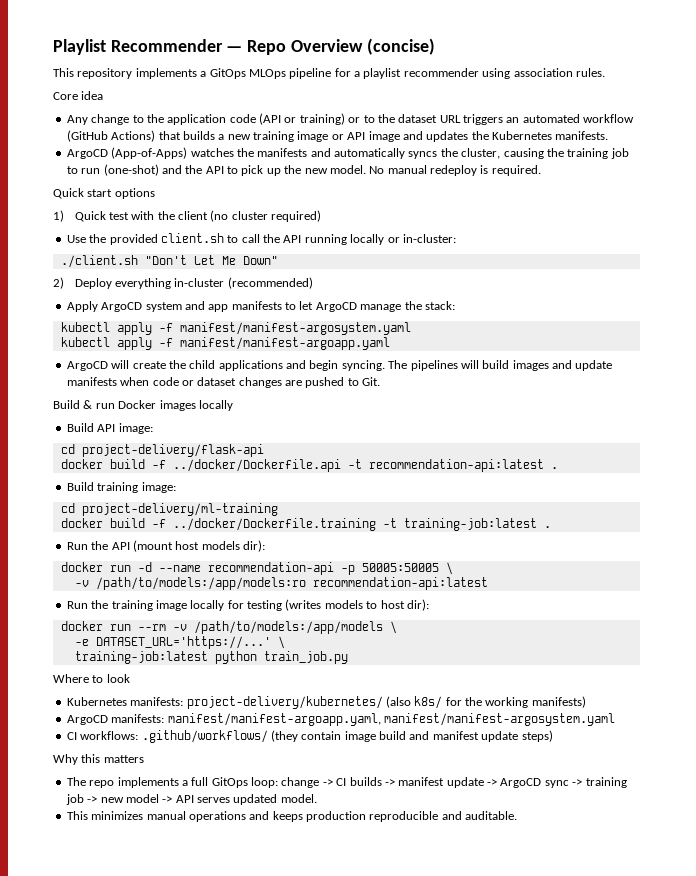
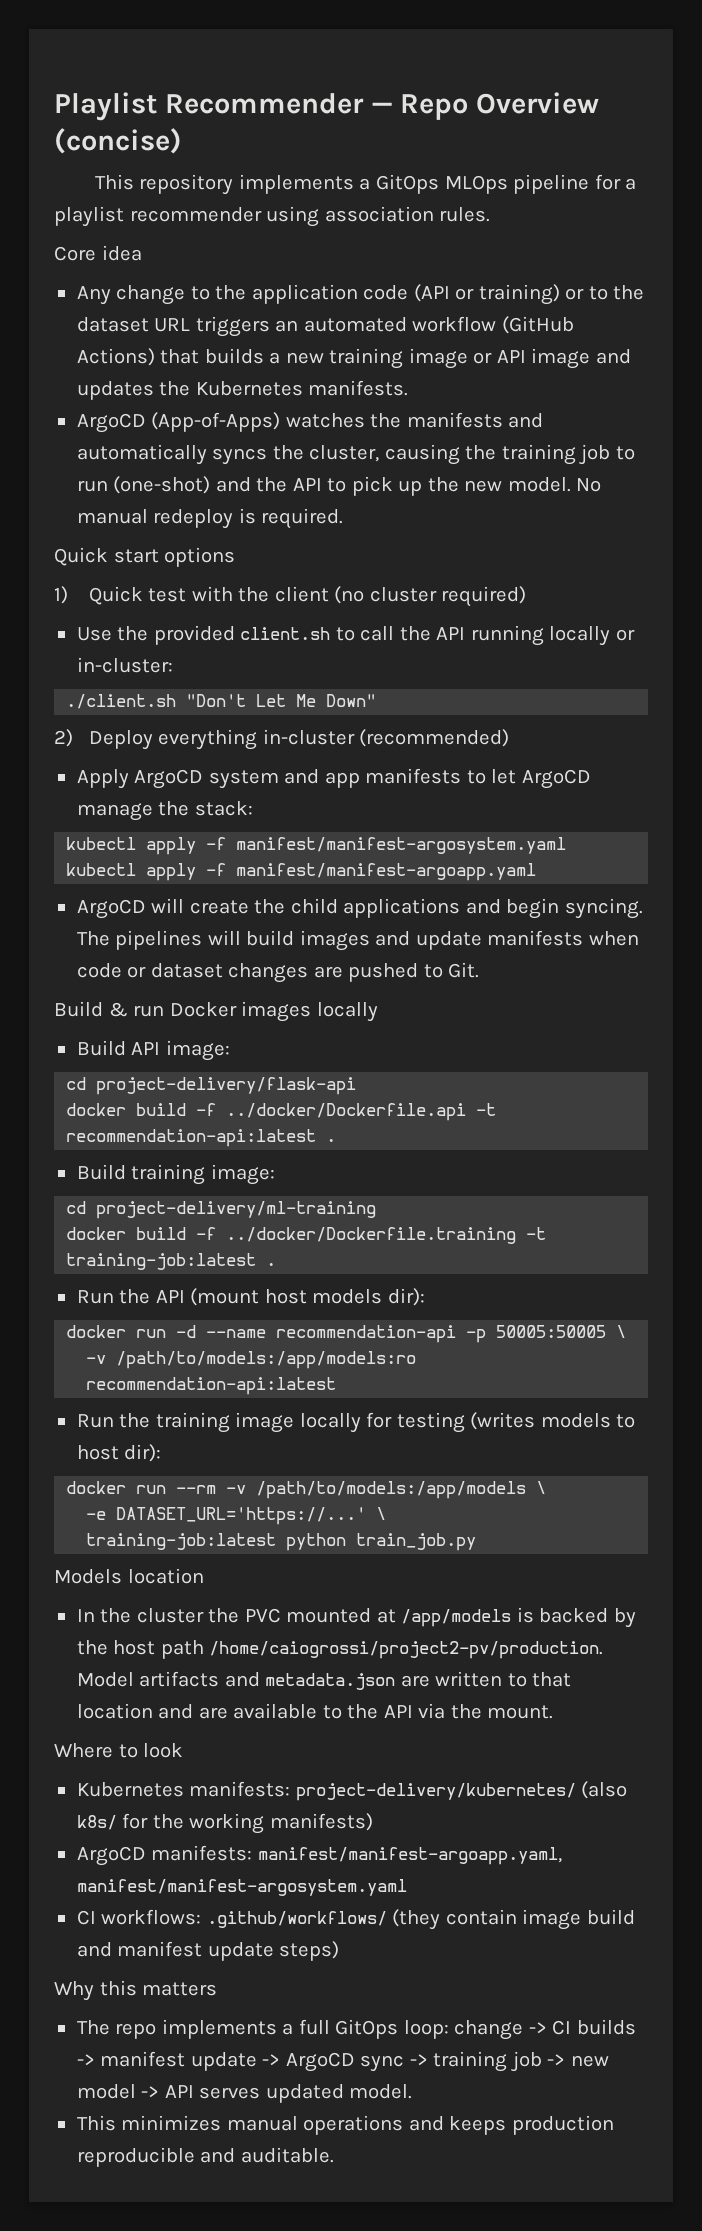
(348, 657) none -> [54,1568,204,1584] [76,1607,636,1628] [76,1640,604,1659] [76,1671,572,1690] [76,1703,554,1719] // Models location // In the cluster the PVC mounted at /app/models is backed by the host path /home/caiogrossi/project2-pv/production. Model artifacts and metadata.json are written to that location and are available to the API via the mount.

